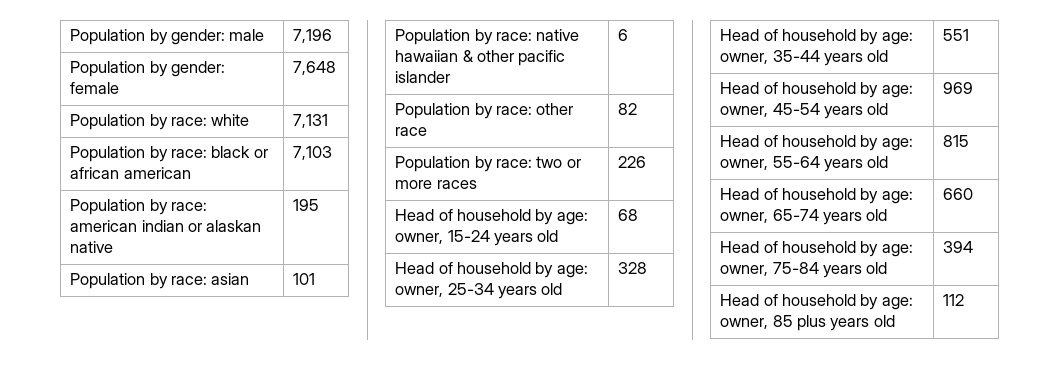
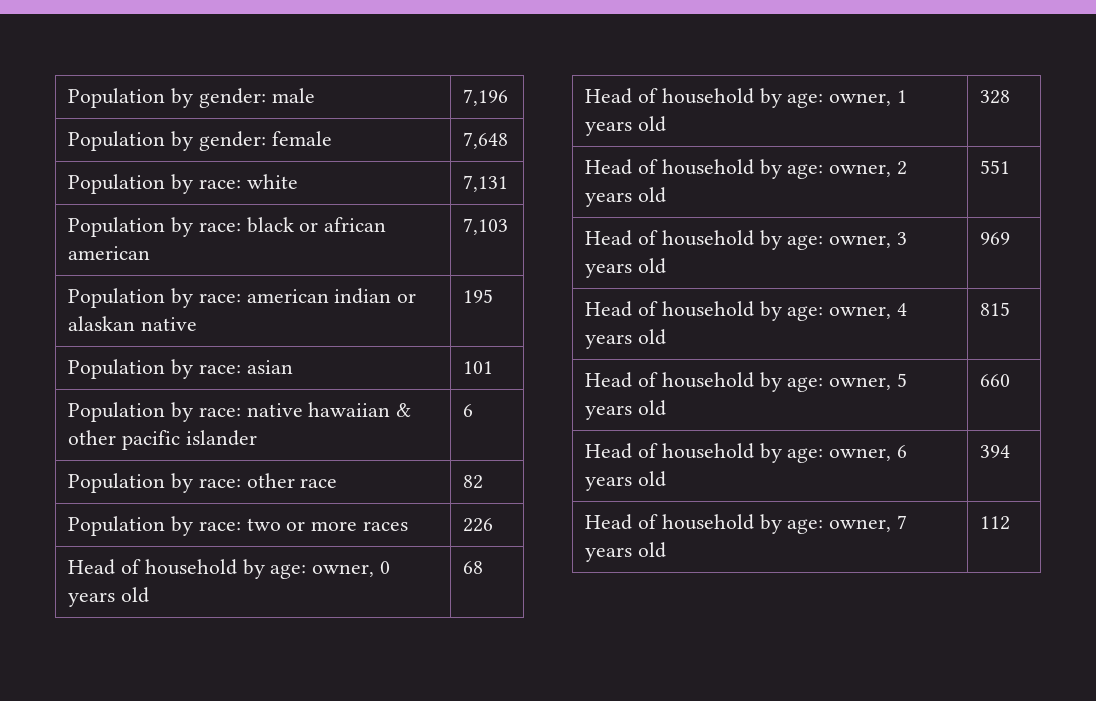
[447,230,490,242] 15-24 -> [380,561,391,574] 0
[447,283,494,295] 25-34 -> [897,90,908,103] 1
[772,50,820,62] 35-44 -> [897,161,908,175] 2
[772,103,820,115] 45-54 -> [897,232,908,245] 3
[772,156,820,168] 55-64 -> [897,303,908,316] 4
[772,209,819,221] 65-74 -> [897,373,908,387] 5
[772,262,819,274] 75-84 -> [897,445,908,458] 6
[772,315,826,331] 85 plus -> [897,515,908,529] 7

